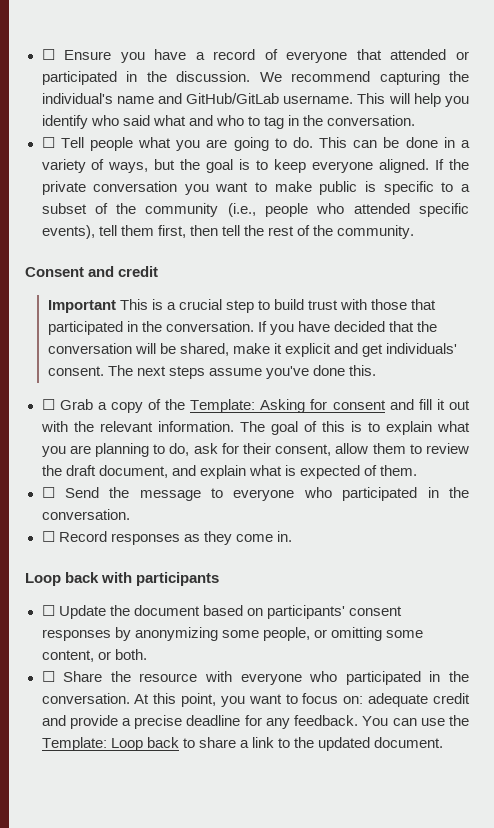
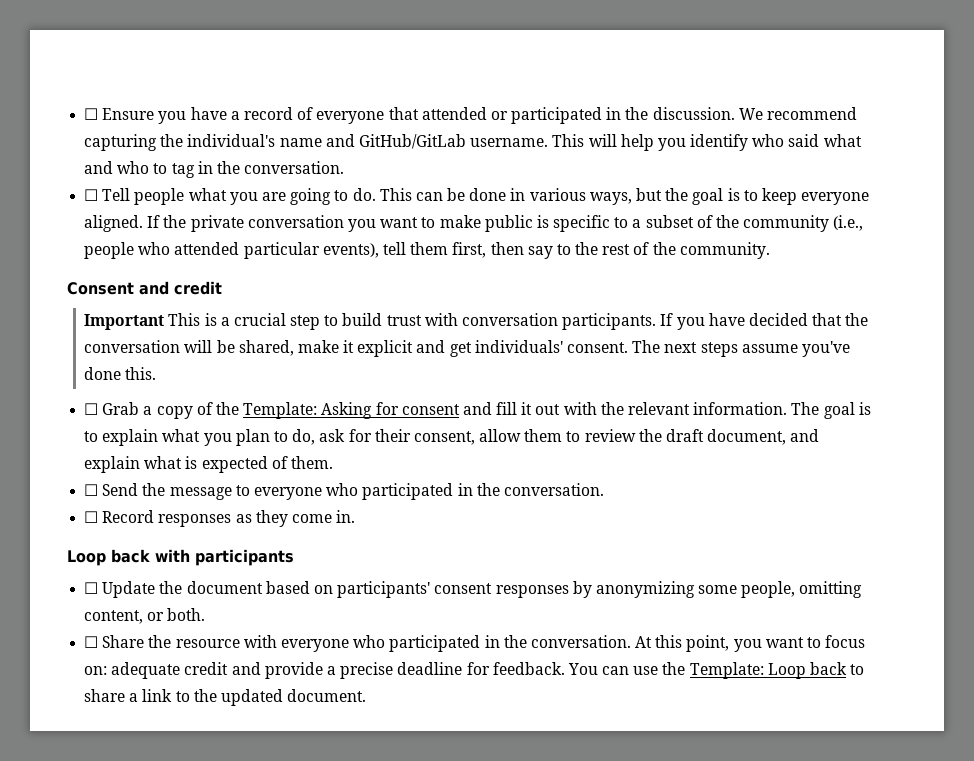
[461,140,471,148] [41,159,105,173] a variety of -> [529,188,586,201] various
[419,203,469,217] specific -> [243,242,320,259] particular
[221,225,240,236] tell -> [527,244,571,259] say to
[371,299,437,310] [47,321,254,335] those that participated in the conversation. -> [462,313,657,330] conversation participants.
[303,421,345,432] of this -> (855, 410) none
[69,443,149,457] are planning -> [235,429,270,446] plan
[313,627,423,641] or omitting some -> [799,581,863,598] omitting
[265,718,290,729] any -> (490, 668) none

